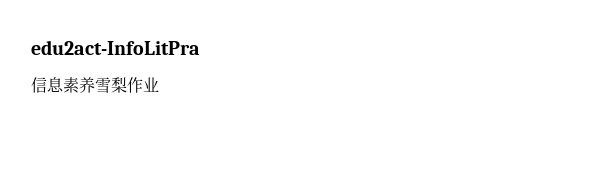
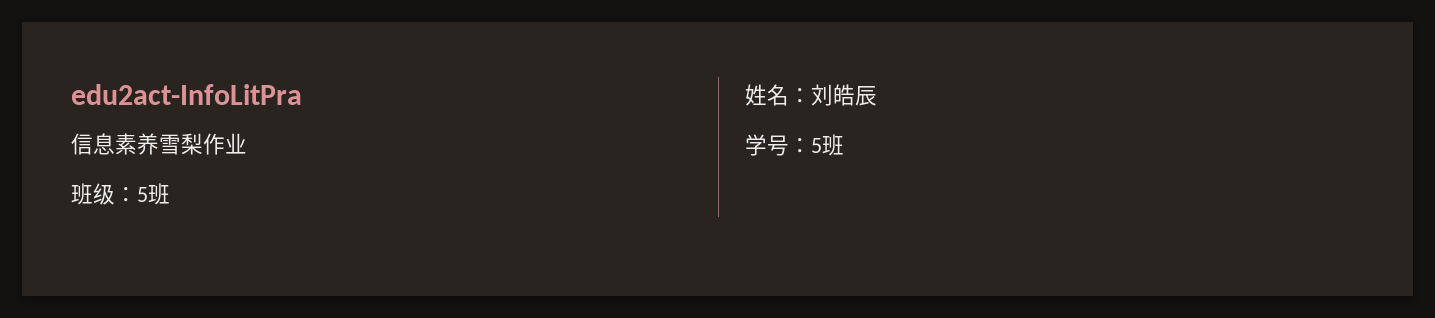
(159, 84) none -> [71,183,170,205] [745,84,877,106] [745,134,844,156] // 班级：5班 // 姓名：刘皓辰 // 学号：5班

